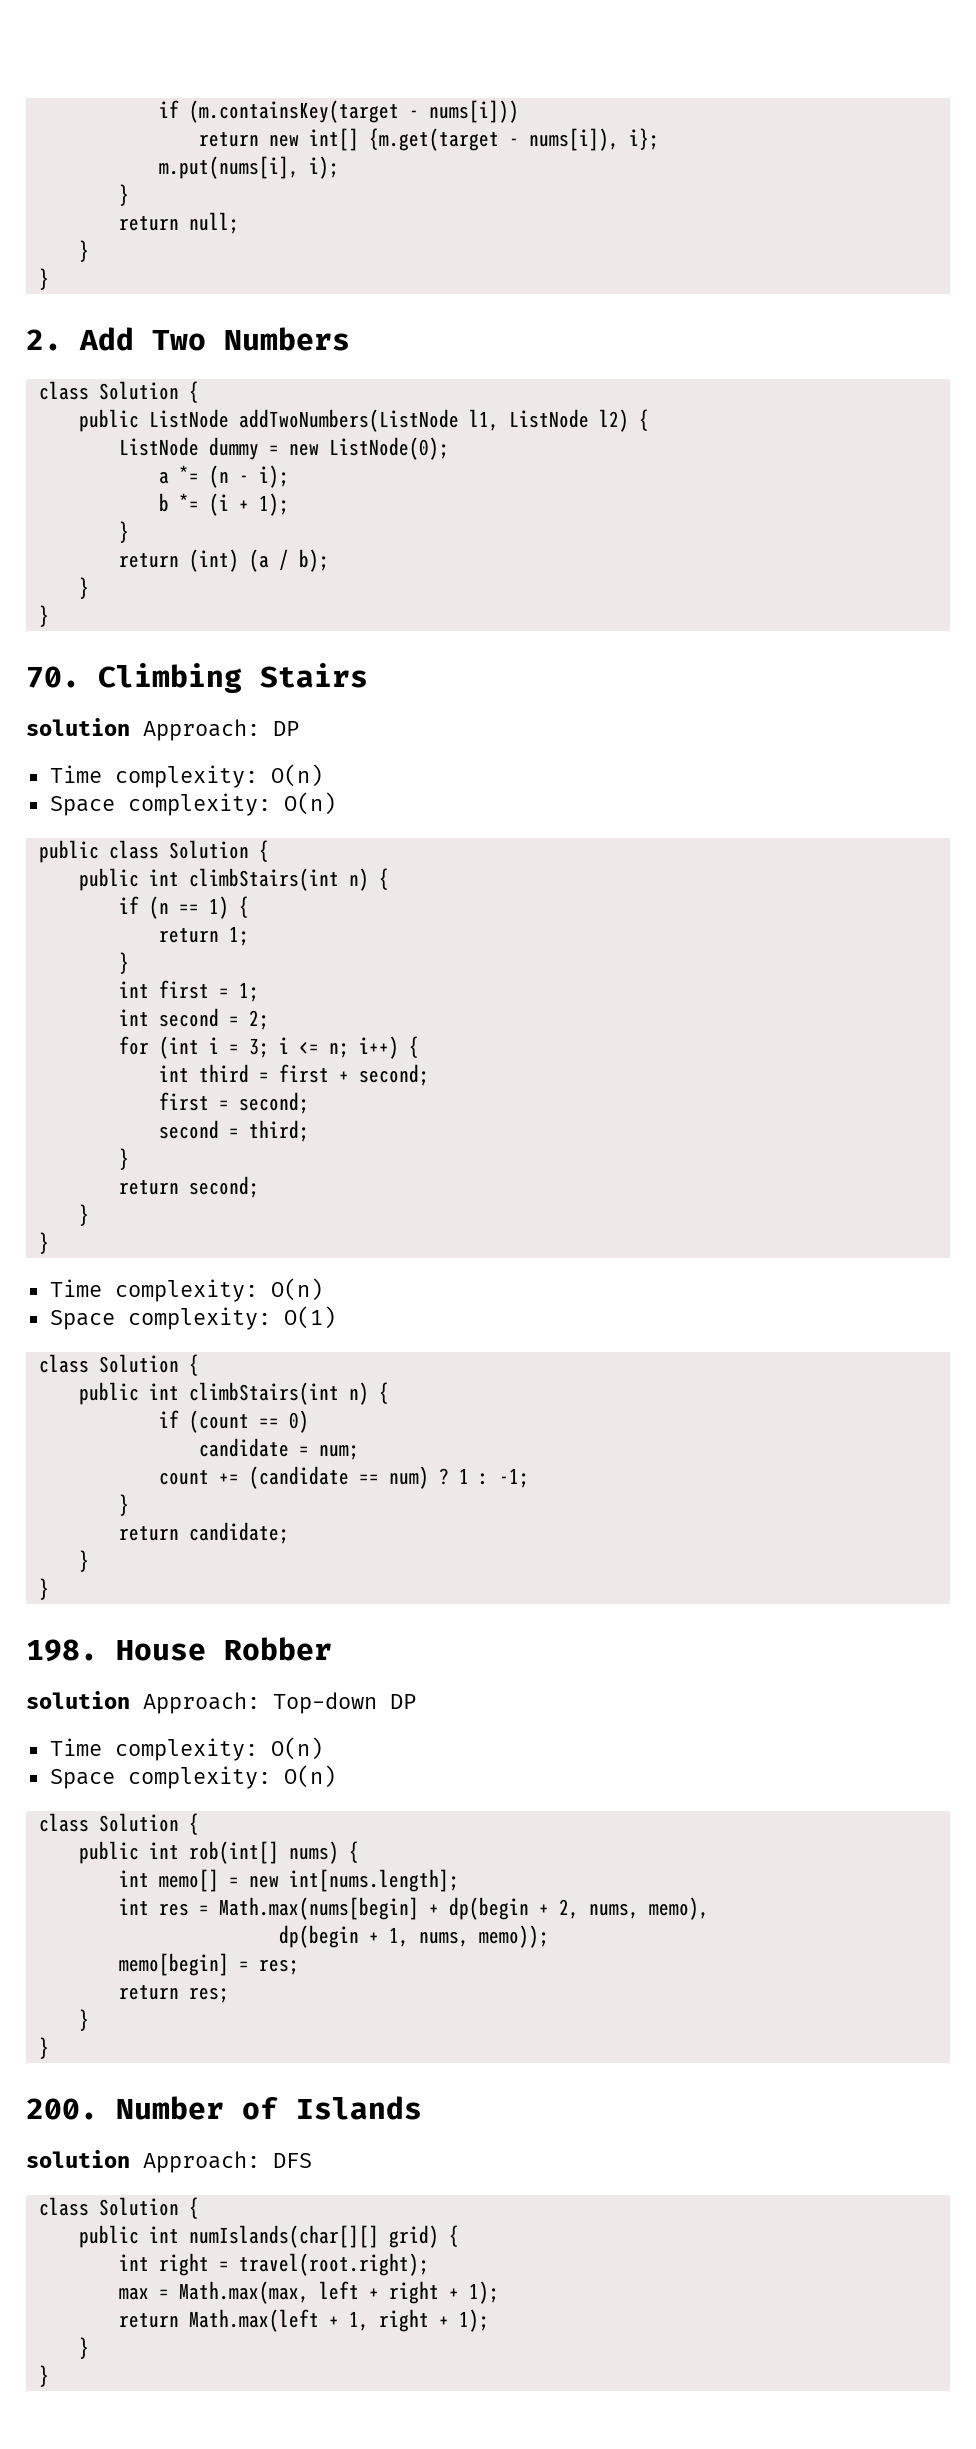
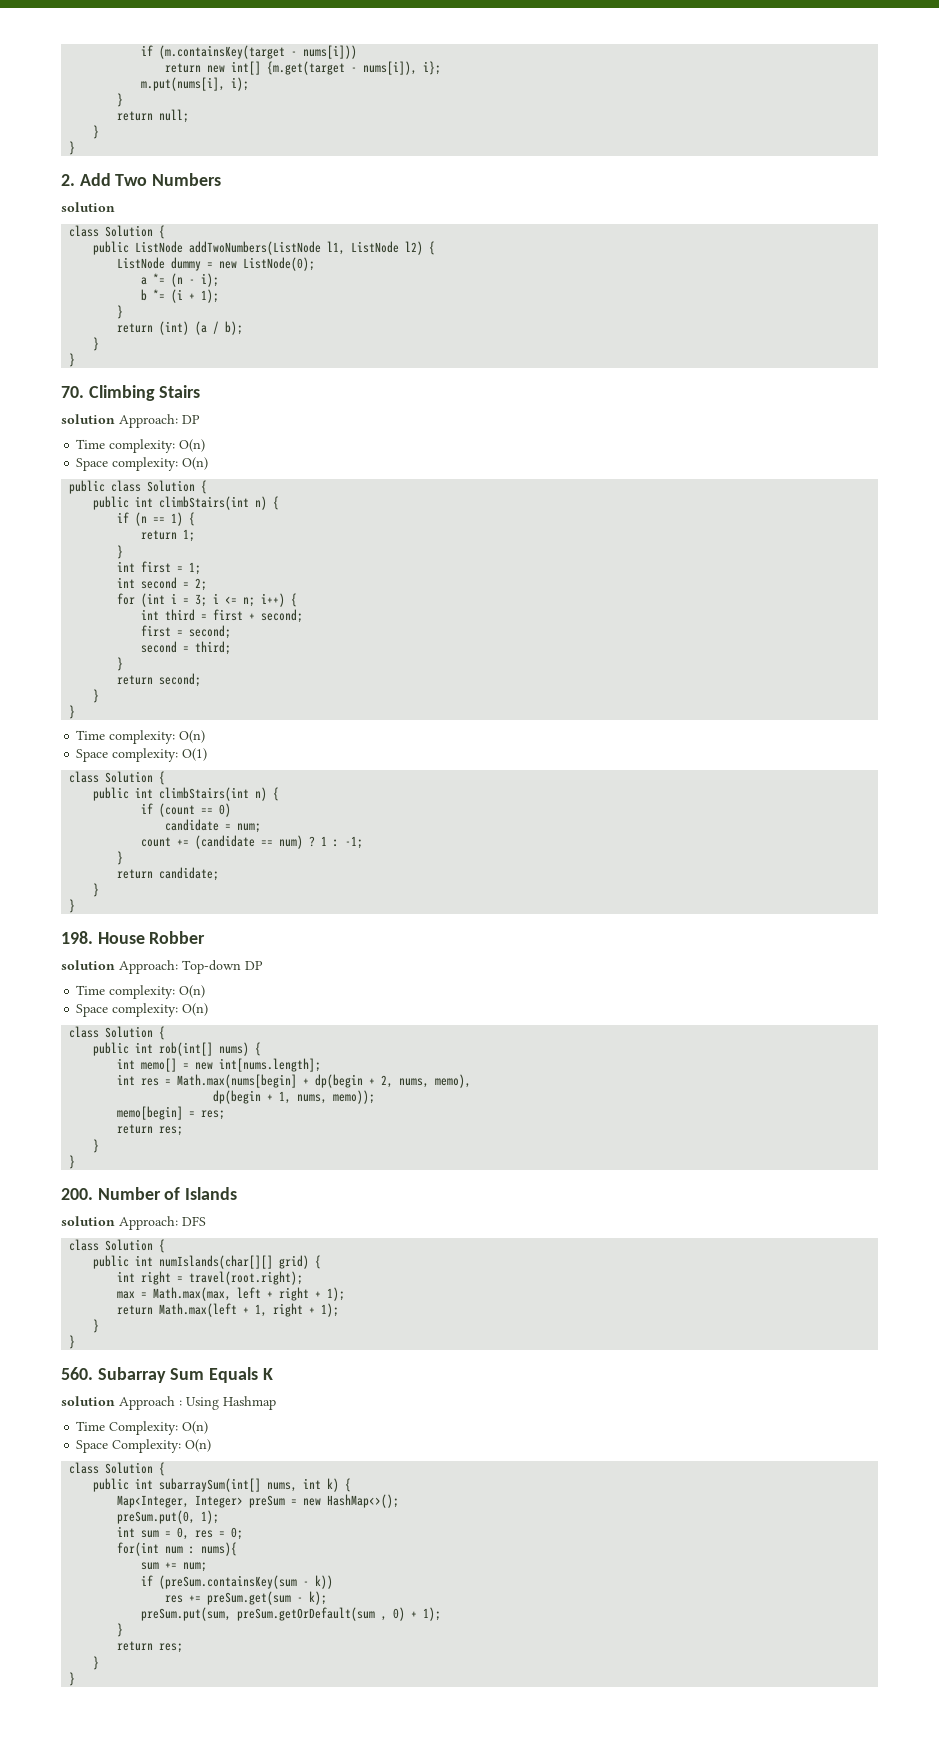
(350, 339) none -> [61,202,115,212] // solution
(49, 2376) none -> [61,1367,273,1383] [61,1396,276,1410] [76,1421,209,1435] [76,1439,212,1453] [69,1462,166,1476] [93,1478,352,1492] [117,1494,400,1508] [117,1510,220,1524] [117,1526,244,1540] [117,1542,238,1556] [141,1562,208,1572] [141,1575,334,1589] [165,1591,328,1605] [141,1607,442,1621] [117,1623,124,1637] [117,1641,184,1653] [93,1656,100,1670] [69,1672,76,1686] // 560. Subarray Sum Equals K // solution Approach : Using Hashmap // Time Complexity: O(n) // Space Complexity: O(n) // class Solution { // public int subarraySum(int[] nums, int k) { // Map<Integer, Integer> preSum = new HashMap<>(); // preSum.put(0, 1); // int sum = 0, res = 0; // for(int num : nums){ // sum += num; // if (preSum.containsKey(sum - k)) // res += preSum.get(sum - k); // preSum.put(sum, preSum.getOrDefault(sum , 0) + 1); // } // return res; // } // }

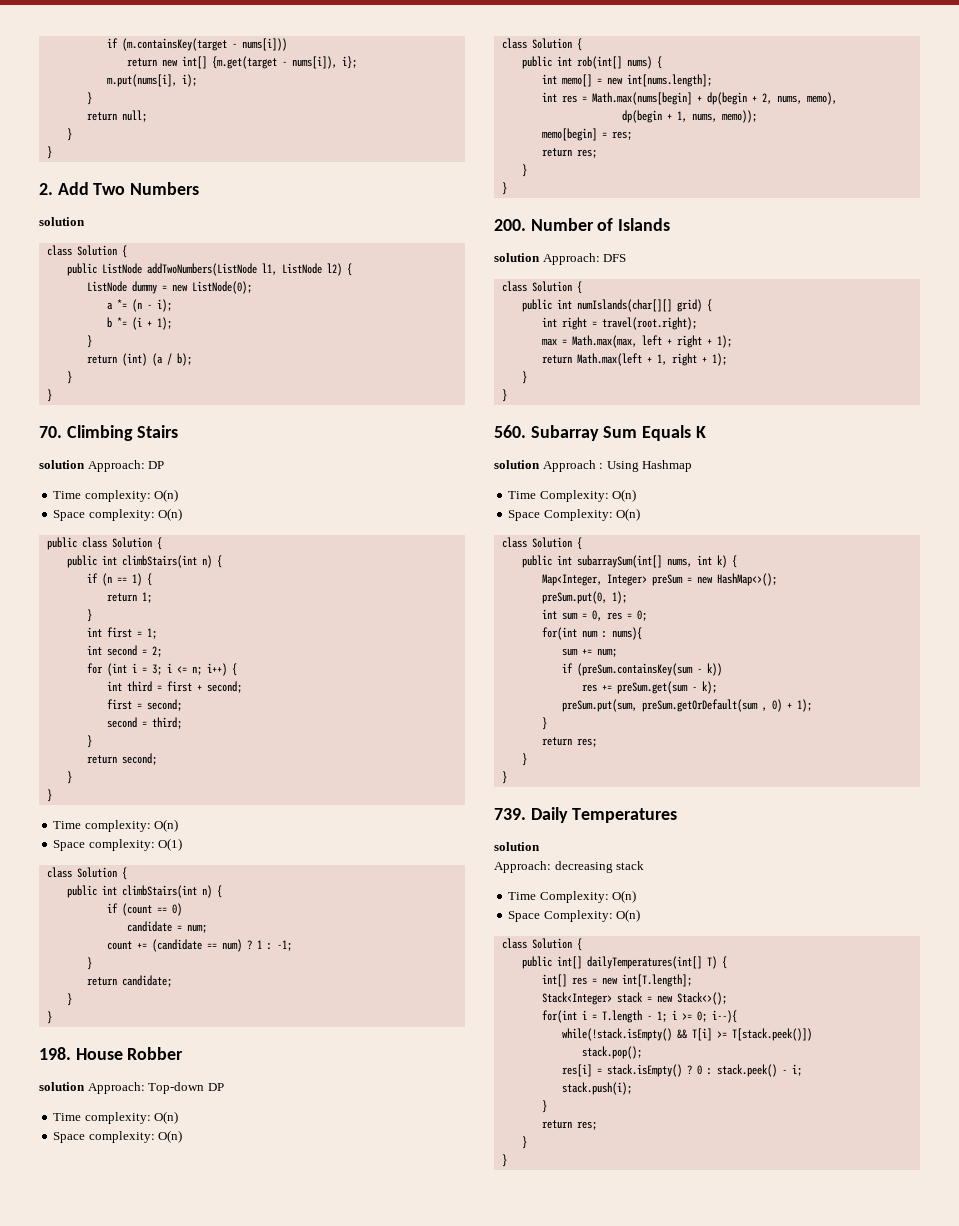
(76, 1679) none -> [494,807,678,823] [494,842,540,851] [494,861,645,873] [508,890,637,903] [508,909,641,922] [501,938,582,951] [521,956,727,969] [541,974,692,987] [541,992,727,1005] [541,1010,737,1023] [561,1028,812,1041] [581,1046,642,1059] [561,1064,802,1077] [561,1082,632,1095] [541,1100,547,1113] [541,1120,597,1130] [521,1136,527,1149] [501,1154,507,1167] // 739. Daily Temperatures // solution // Approach: decreasing stack // Time Complexity: O(n) // Space Complexity: O(n) // class Solution { // public int[] dailyTemperatures(int[] T) { // int[] res = new int[T.length]; // Stack<Integer> stack = new Stack<>(); // for(int i = T.length - 1; i >= 0; i--){ // while(!stack.isEmpty() && T[i] >= T[stack.peek()]) // stack.pop(); // res[i] = stack.isEmpty() ? 0 : stack.peek() - i; // stack.push(i); // } // return res; // } // }

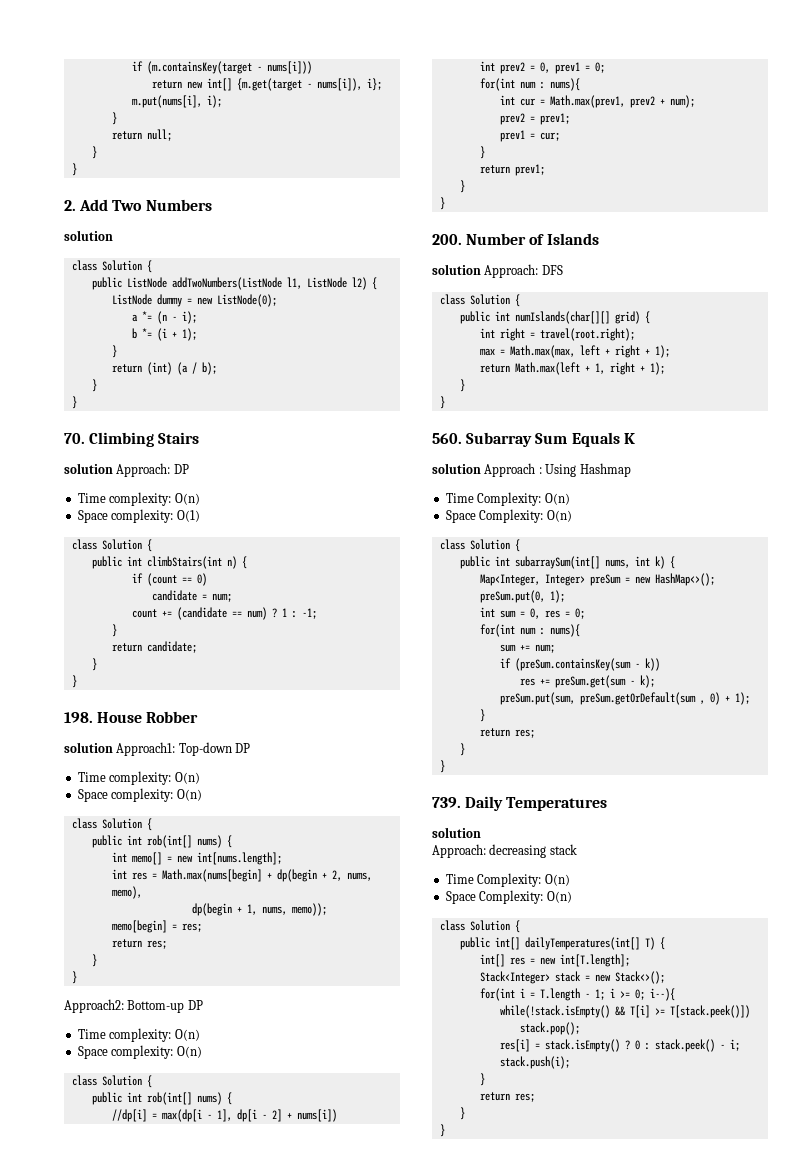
[53,508,183,521] [46,537,162,550] [66,555,222,568] [86,573,152,586] [106,592,152,603] [86,609,92,622] [86,627,157,639] [86,645,162,657] [86,663,237,676] [106,681,242,693] [106,699,182,711] [106,717,182,729] [86,735,92,748] [86,753,157,765] [66,771,72,784] [46,789,52,802] [53,819,179,832] // Space complexity: O(n) // public class Solution { // public int climbStairs(int n) { // if (n == 1) { // return 1; // } // int first = 1; // int second = 2; // for (int i = 3; i <= n; i++) { // int third = first + second; // first = second; // second = third; // } // return second; // } // } // Time complexity: O(n) -> (200, 499) none
[87,1082,145,1094] Approach: -> [116,742,176,756] Approach1:
(507, 188) none -> [64,999,203,1013] [77,1028,200,1042] [77,1045,202,1059] [71,1075,152,1088] [91,1092,232,1105] [111,1109,337,1122] [479,61,605,74] [479,78,580,91] [499,95,695,108] [499,113,570,125] [499,130,560,142] [479,146,485,159] [479,164,545,176] [459,180,465,193] [439,197,445,210] // Approach2: Bottom-up DP // Time complexity: O(n) // Space complexity: O(n) // class Solution { // public int rob(int[] nums) { // //dp[i] = max(dp[i - 1], dp[i - 2] + nums[i]) // int prev2 = 0, prev1 = 0; // for(int num : nums){ // int cur = Math.max(prev1, prev2 + num); // prev2 = prev1; // prev1 = cur; // } // return prev1; // } // }

